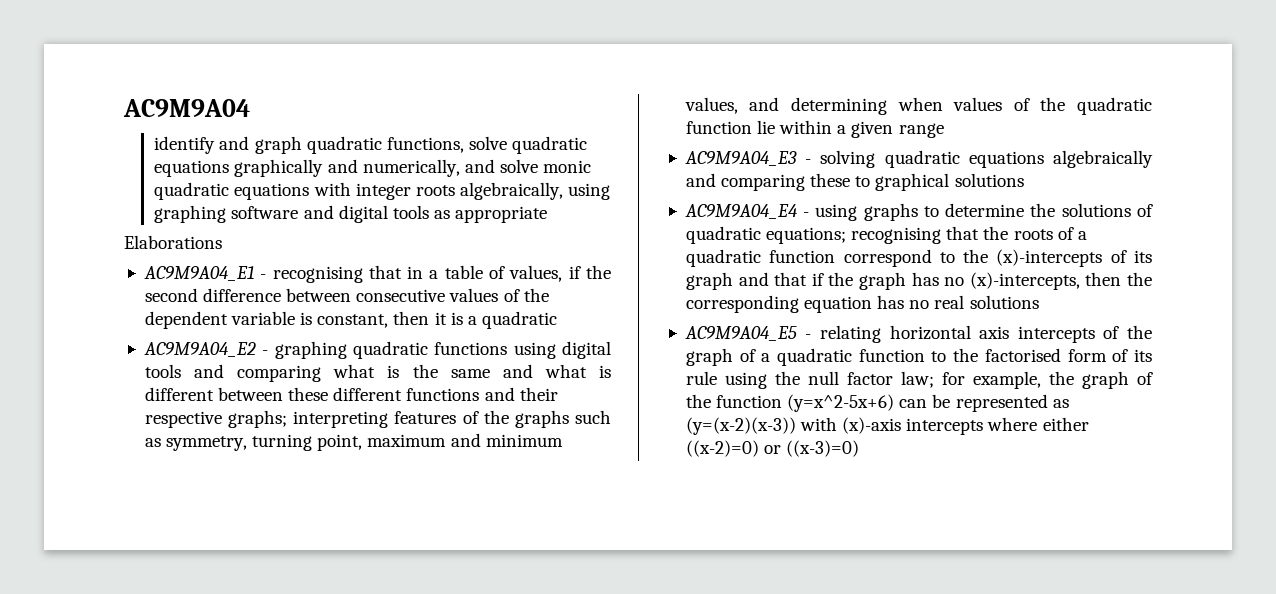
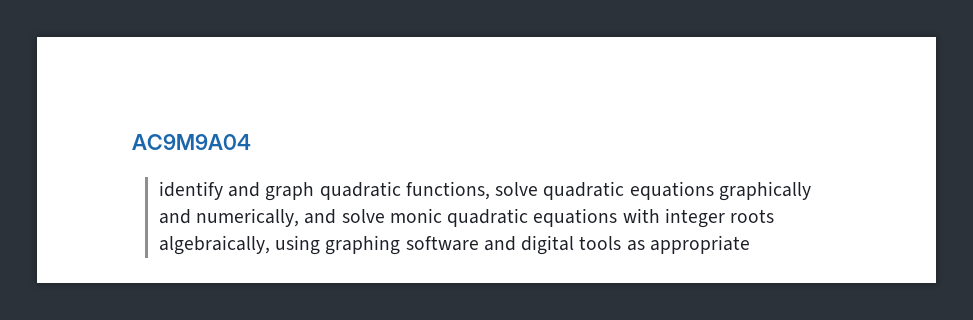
[124,235,222,249] [143,265,611,283] [144,288,549,302] [144,311,557,329] [143,341,612,359] [144,364,611,382] [144,387,558,401] [144,410,611,428] [144,433,563,451] [684,97,1152,115] [685,120,944,138] [684,150,1153,168] [685,173,1024,191] [684,203,1153,221] [685,226,1087,244] [685,249,1152,267] [685,272,1152,290] [685,295,1039,313] [684,325,1152,343] [685,348,1152,366] [685,371,1153,389] [685,394,1069,412] [685,417,1089,435] [685,440,860,457] // Elaborations // AC9M9A04_E1 - recognising that in a table of values, if the second difference between consecutive values of the dependent variable is constant, then it is a quadratic // AC9M9A04_E2 - graphing quadratic functions using digital tools and comparing what is the same and what is different between these different functions and their respective graphs; interpreting features of the graphs such as symmetry, turning point, maximum and minimum values, and determining when values of the quadratic function lie within a given range // AC9M9A04_E3 - solving quadratic equations algebraically and comparing these to graphical solutions // AC9M9A04_E4 - using graphs to determine the solutions of quadratic equations; recognising that the roots of a quadratic function correspond to the (x)-intercepts of its graph and that if the graph has no (x)-intercepts, then the corresponding equation has no real solutions // AC9M9A04_E5 - relating horizontal axis intercepts of the graph of a quadratic function to the factorised form of its rule using the null factor law; for example, the graph of the function (y=x^2-5x+6) can be represented as (y=(x-2)(x-3)) with (x)-axis intercepts where either ((x-2)=0) or ((x-3)=0) -> (750, 244) none

